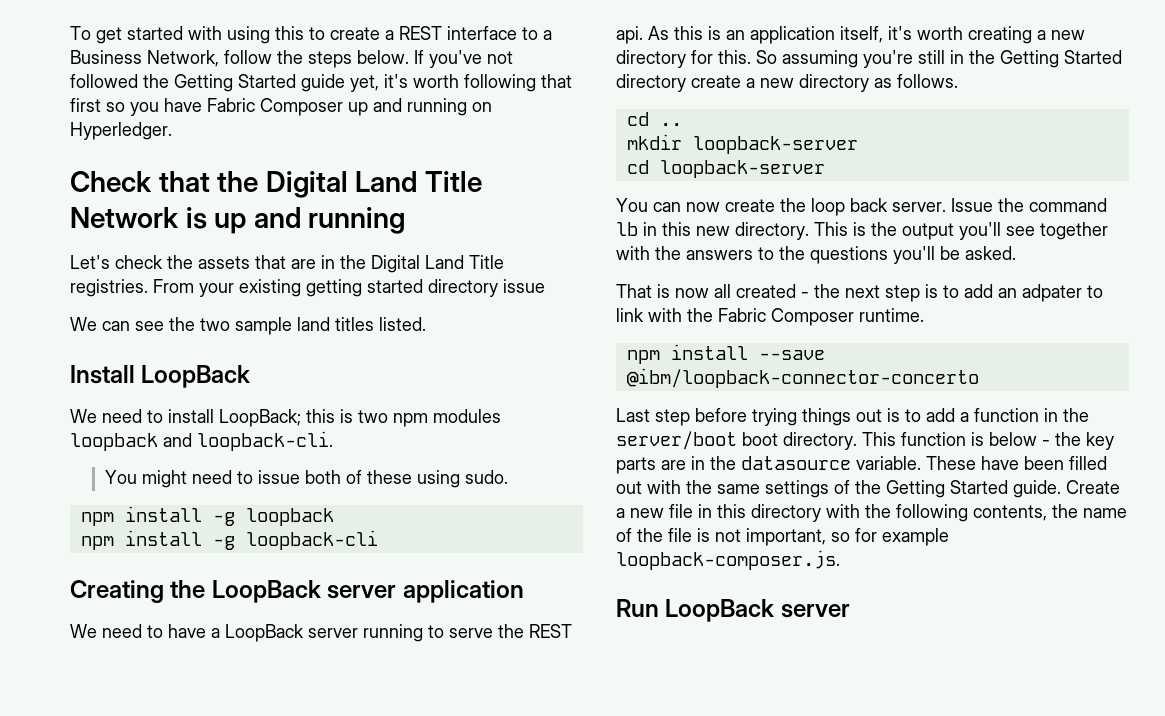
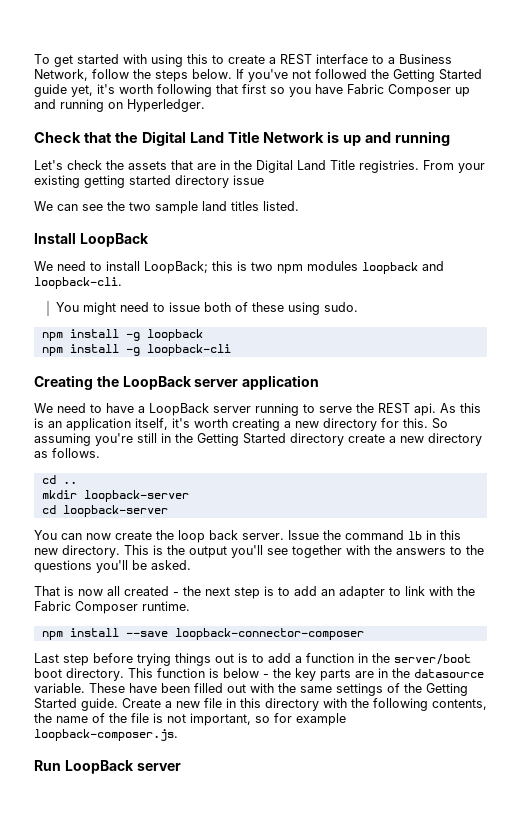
[1022,284,1082,302] adpater -> [339,586,385,599] adapter
[626,368,979,388] @ibm/loopback-connector-concerto -> [174,628,364,640] loopback-connector-composer

